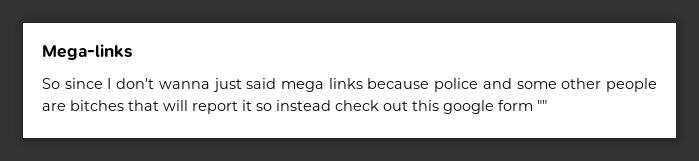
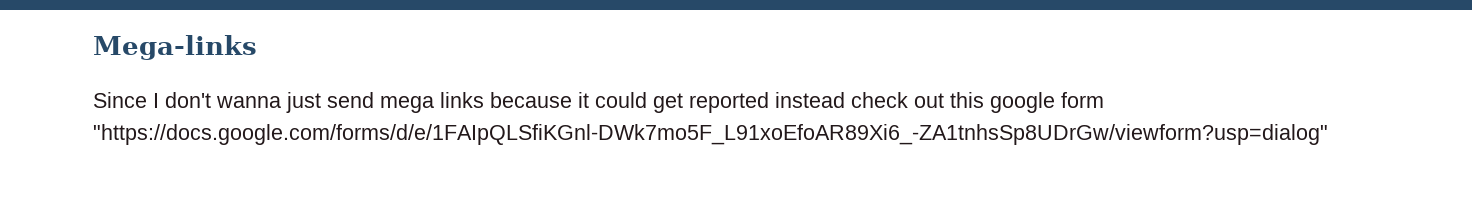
[42,78,103,89] So since -> [93,92,147,108] Since
[246,78,277,89] said -> [327,92,374,108] send
[434,78,657,92] [42,100,272,114] police and some other people are bitches that will report it so -> [578,92,769,113] it could get reported
[537,100,547,111] "" -> [93,124,1328,145] "https://docs.google.com/forms/d/e/1FAIpQLSfiKGnl-DWk7mo5F_L91xoEfoAR89Xi6_-ZA1tnhsSp8UDrGw/viewform?usp=dialog"

